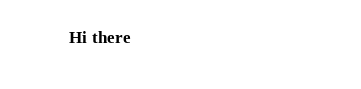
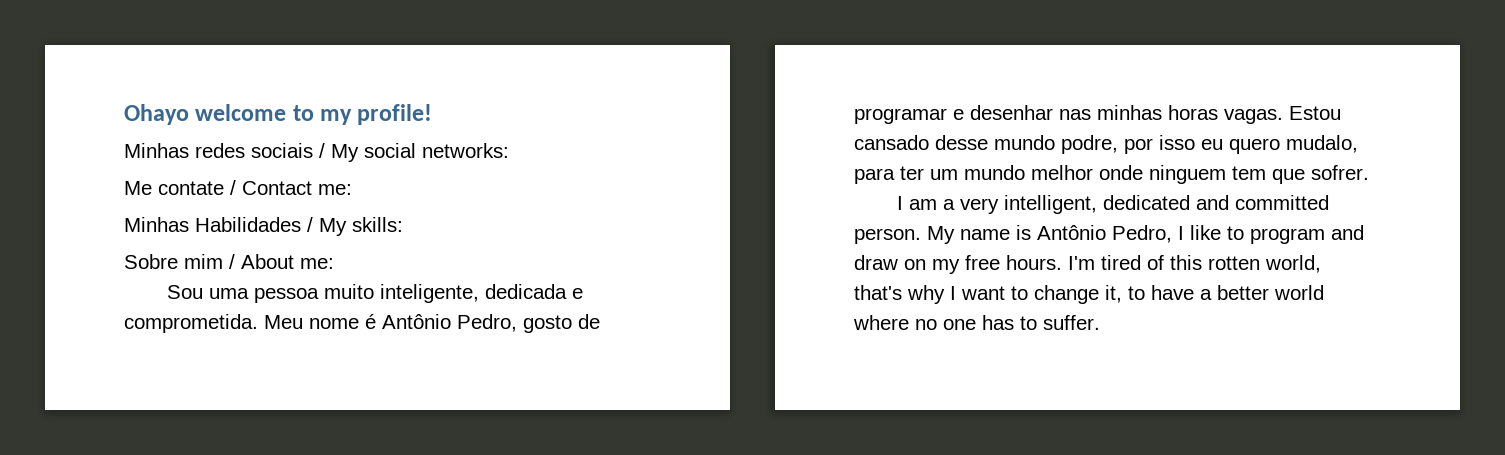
[69,31,131,43] Hi there -> [124,104,433,125] [124,143,509,162] [124,180,352,195] [124,217,403,236] [124,254,334,269] [167,284,584,303] [124,314,600,333] [854,105,1341,124] [854,135,1358,154] [854,165,1369,184] [897,195,1330,214] [854,225,1364,244] [854,255,1321,274] [854,285,1324,304] [853,315,1100,330] Ohayo welcome to my profile! // Minhas redes sociais / My social networks: // Me contate / Contact me: // Minhas Habilidades / My skills: // Sobre mim / About me: // Sou uma pessoa muito inteligente, dedicada e comprometida. Meu nome é Antônio Pedro, gosto de programar e desenhar nas minhas horas vagas. Estou cansado desse mundo podre, por isso eu quero mudalo, para ter um mundo melhor onde ninguem tem que sofrer. // I am a very intelligent, dedicated and committed person. My name is Antônio Pedro, I like to program and draw on my free hours. I'm tired of this rotten world, that's why I want to change it, to have a better world where no one has to suffer.

